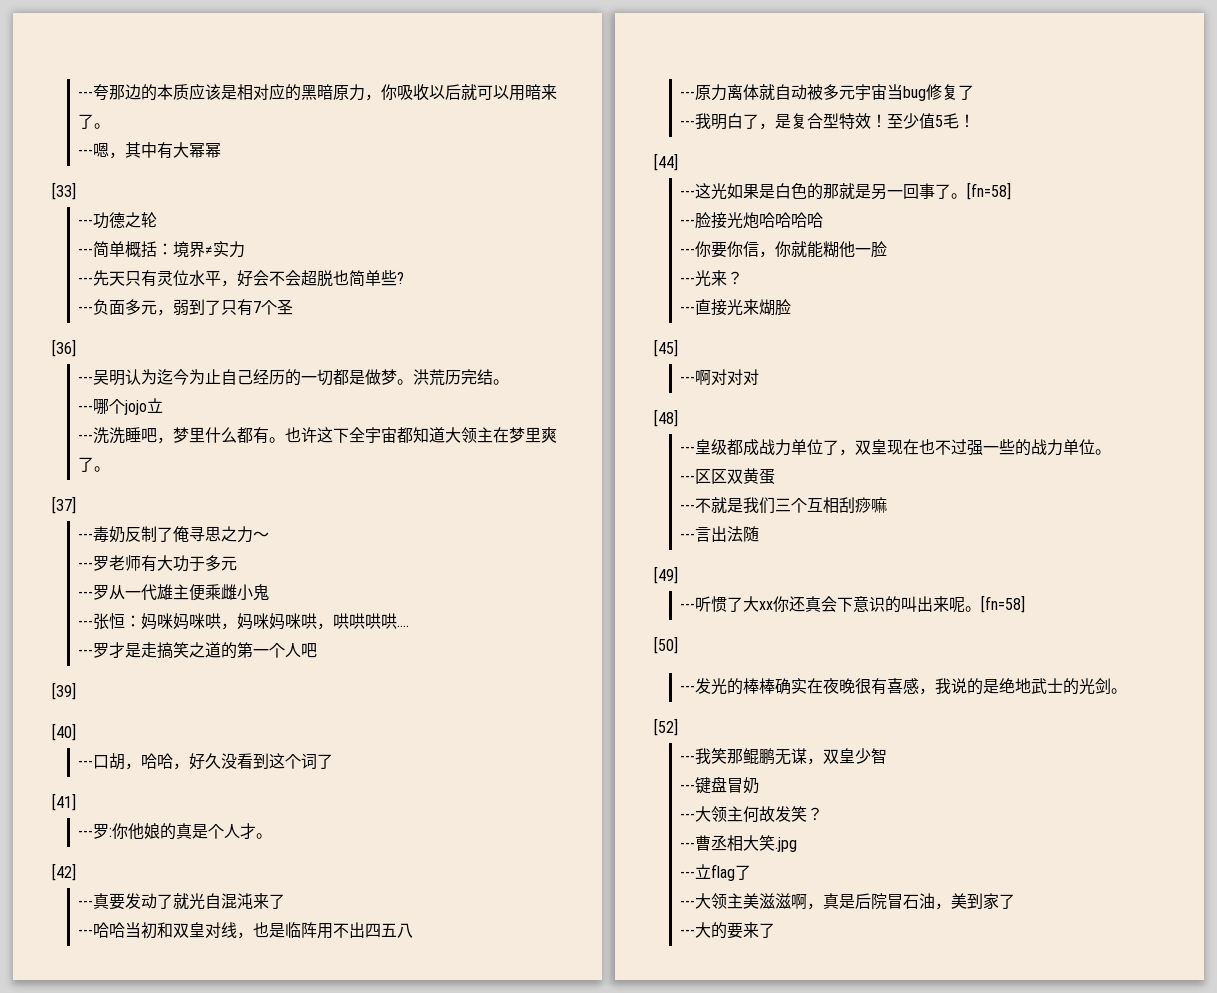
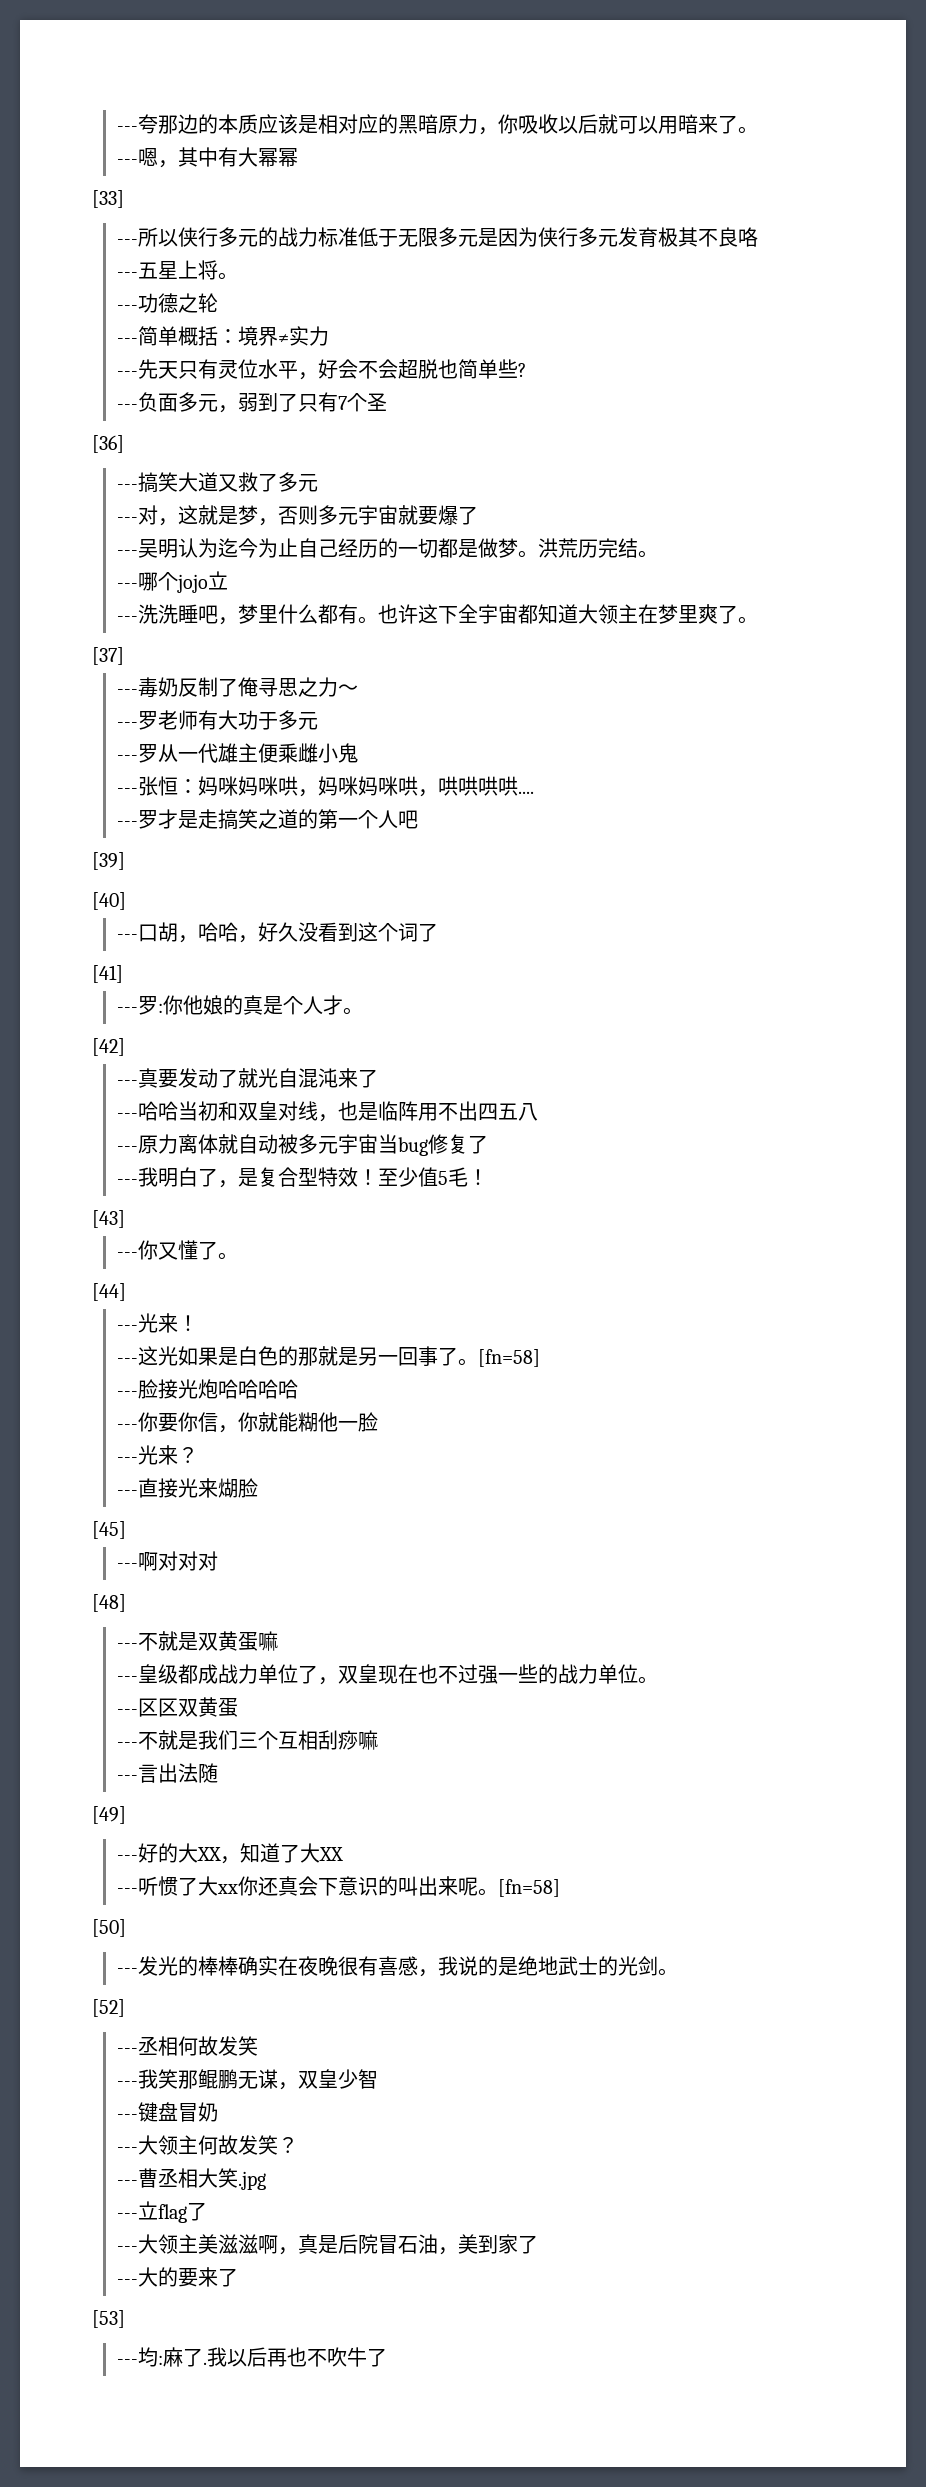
(76, 191) none -> [117,227,759,247] [117,260,239,280] // ---所以侠行多元的战力标准低于无限多元是因为侠行多元发育极其不良咯 // ---五星上将。
(76, 348) none -> [117,472,319,492] [117,505,479,526] // ---搞笑大道又救了多元 // ---对，这就是梦，否则多元宇宙就要爆了
(976, 121) none -> [92,1210,125,1228] [117,1240,239,1260] // [43] // ---你又懂了。
(678, 162) none -> [117,1313,199,1333] // ---光来！
(678, 418) none -> [117,1631,279,1651] // ---不就是双黄蛋嘛
(678, 575) none -> [117,1843,344,1864] // ---好的大XX，知道了大XX
(678, 727) none -> [117,2036,259,2056] // ---丞相何故发笑
(776, 930) none -> [92,2310,125,2328] [117,2347,388,2367] // [53] // ---均:麻了.我以后再也不吹牛了

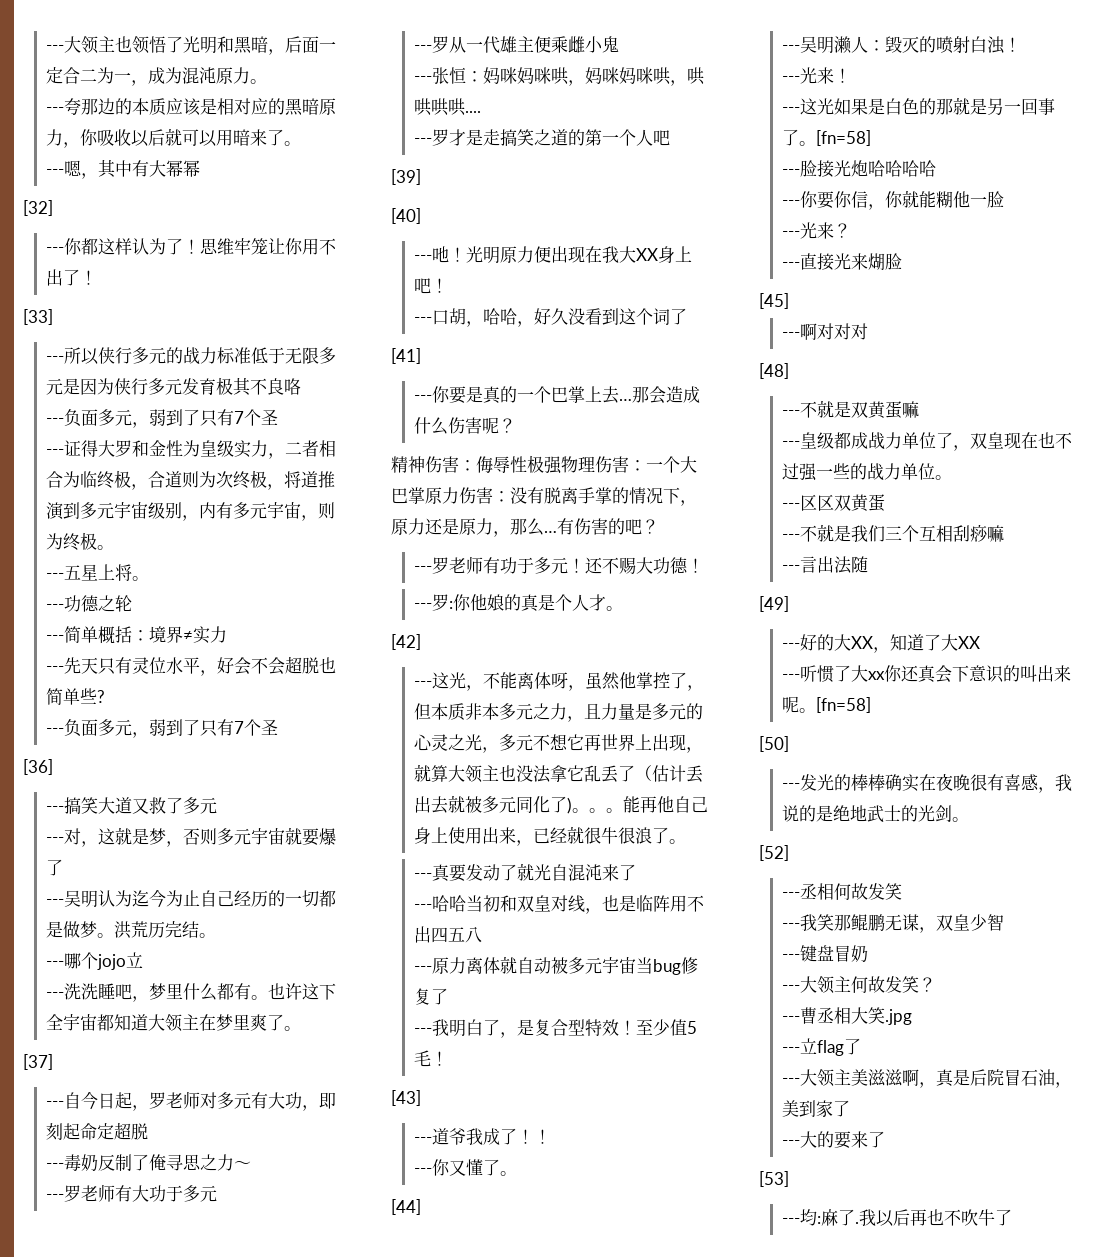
[117,126,139,132] --- -> [45,36,336,55] [45,67,267,86] [45,107,64,113] ---大领主也领悟了光明和黑暗，后面一定合二为一，成为混沌原力。 // ---
(299, 157) none -> [23,200,53,216] [45,238,336,255] [45,269,97,286] // [32] // ---你都这样认为了！思维牢笼让你用不出了！
(759, 237) none -> [45,409,278,428] [45,440,336,459] [45,470,335,490] [45,502,335,521] [45,532,114,551] // ---负面多元，弱到了只有7个圣 // ---证得大罗和金性为皇级实力，二者相合为临终极，合道则为次终极，将道推演到多元宇宙级别，内有多元宇宙，则为终极。
(124, 656) none -> [45,1091,336,1111] [45,1122,148,1140] // ---自今日起，罗老师对多元有大功，即刻起命定超脱
(126, 901) none -> [413,246,692,264] [413,278,448,294] // ---吔！光明原力便出现在我大XX身上吧！
(123, 974) none -> [413,386,700,404] [413,417,516,435] [391,455,697,474] [391,487,697,506] [391,518,659,537] [413,556,704,574] // ---你要是真的一个巴掌上去…那会造成什么伤害呢？ // 精神伤害：侮辱性极强物理伤害：一个大巴掌原力伤害：没有脱离手掌的情况下，原力还是原力，那么…有伤害的吧？ // ---罗老师有功于多元！还不赐大功德！
(125, 1047) none -> [413,672,704,691] [413,703,703,722] [413,734,703,753] [413,764,703,783] [413,795,708,814] [413,826,686,846] // ---这光，不能离体呀，虽然他掌控了，但本质非本多元之力，且力量是多元的心灵之光，多元不想它再世界上出现，就算大领主也没法拿它乱丢了（估计丢出去就被多元同化了)。。。能再他自己身上使用出来，已经就很牛很浪了。
(125, 1219) none -> [413,1128,551,1145] // ---道爷我成了！！
(126, 1292) none -> [781,36,1021,54] // ---吴明濑人：毁灭的喷射白浊！

